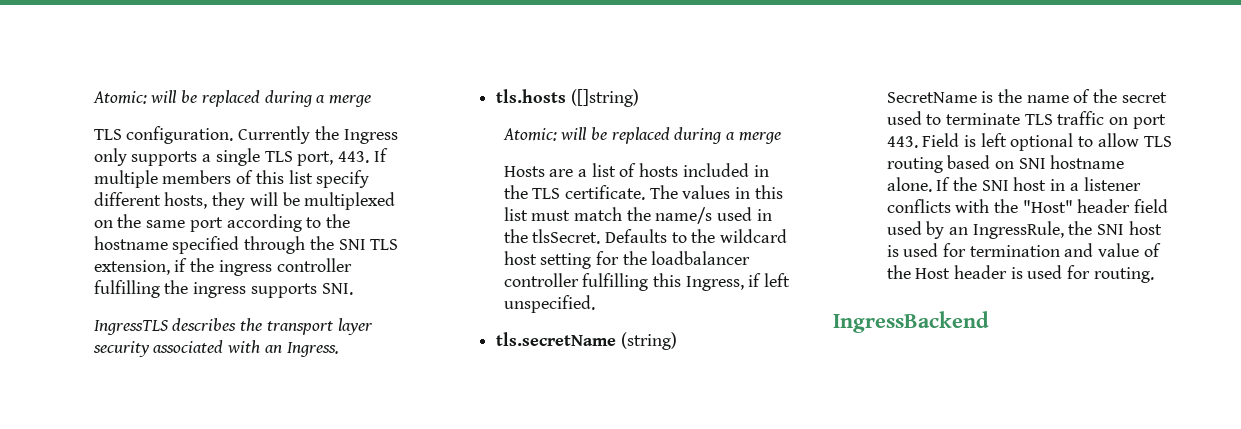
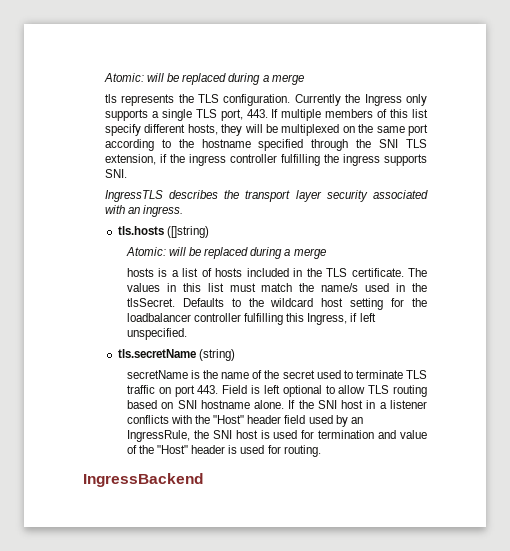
[92,90,372,107] Atomic: will be replaced during a merge // -> [103,73,304,85] [104,94,194,106] Atomic: will be replaced during a merge // tls represents the
[286,342,339,357] Ingress. -> [143,205,184,217] ingress.
[503,166,574,177] Hosts are -> [126,268,168,277] hosts is
[886,92,977,103] SecretName -> [126,370,188,379] secretName
[915,268,951,279] Host -> [157,445,189,454] "Host"

